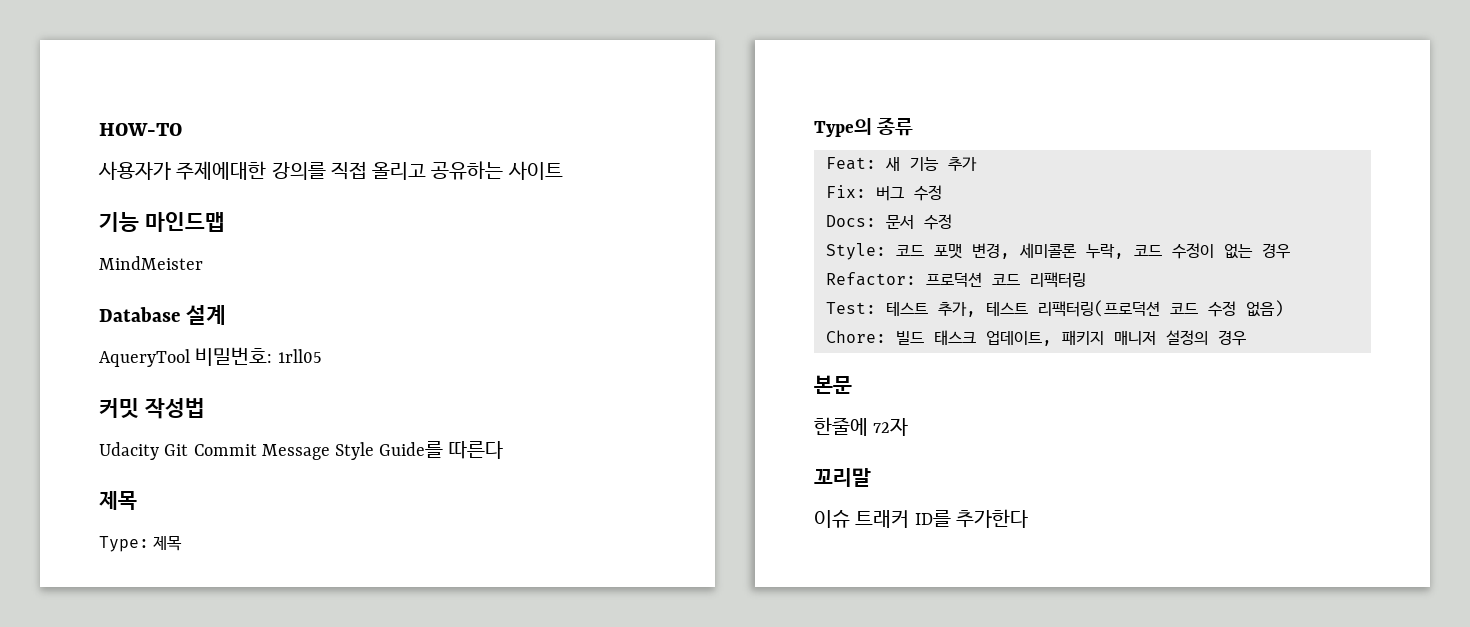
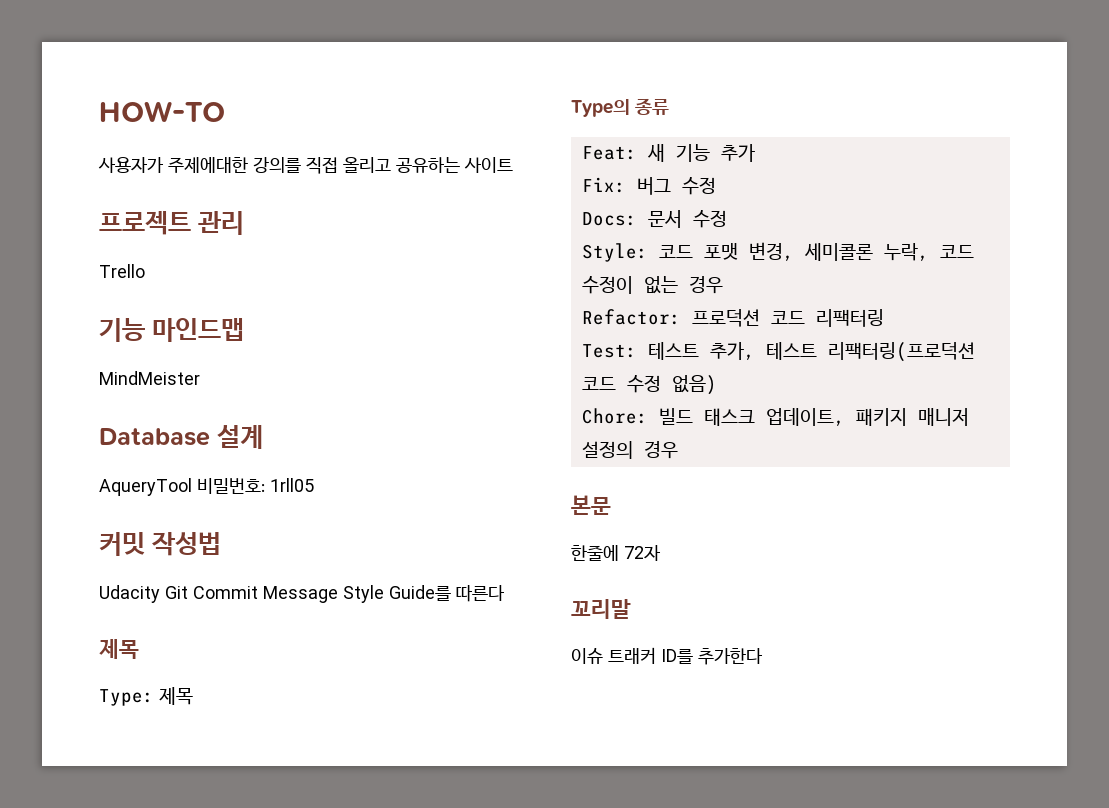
(563, 170) none -> [99,211,244,235] [99,264,145,278] // 프로젝트 관리 // Trello

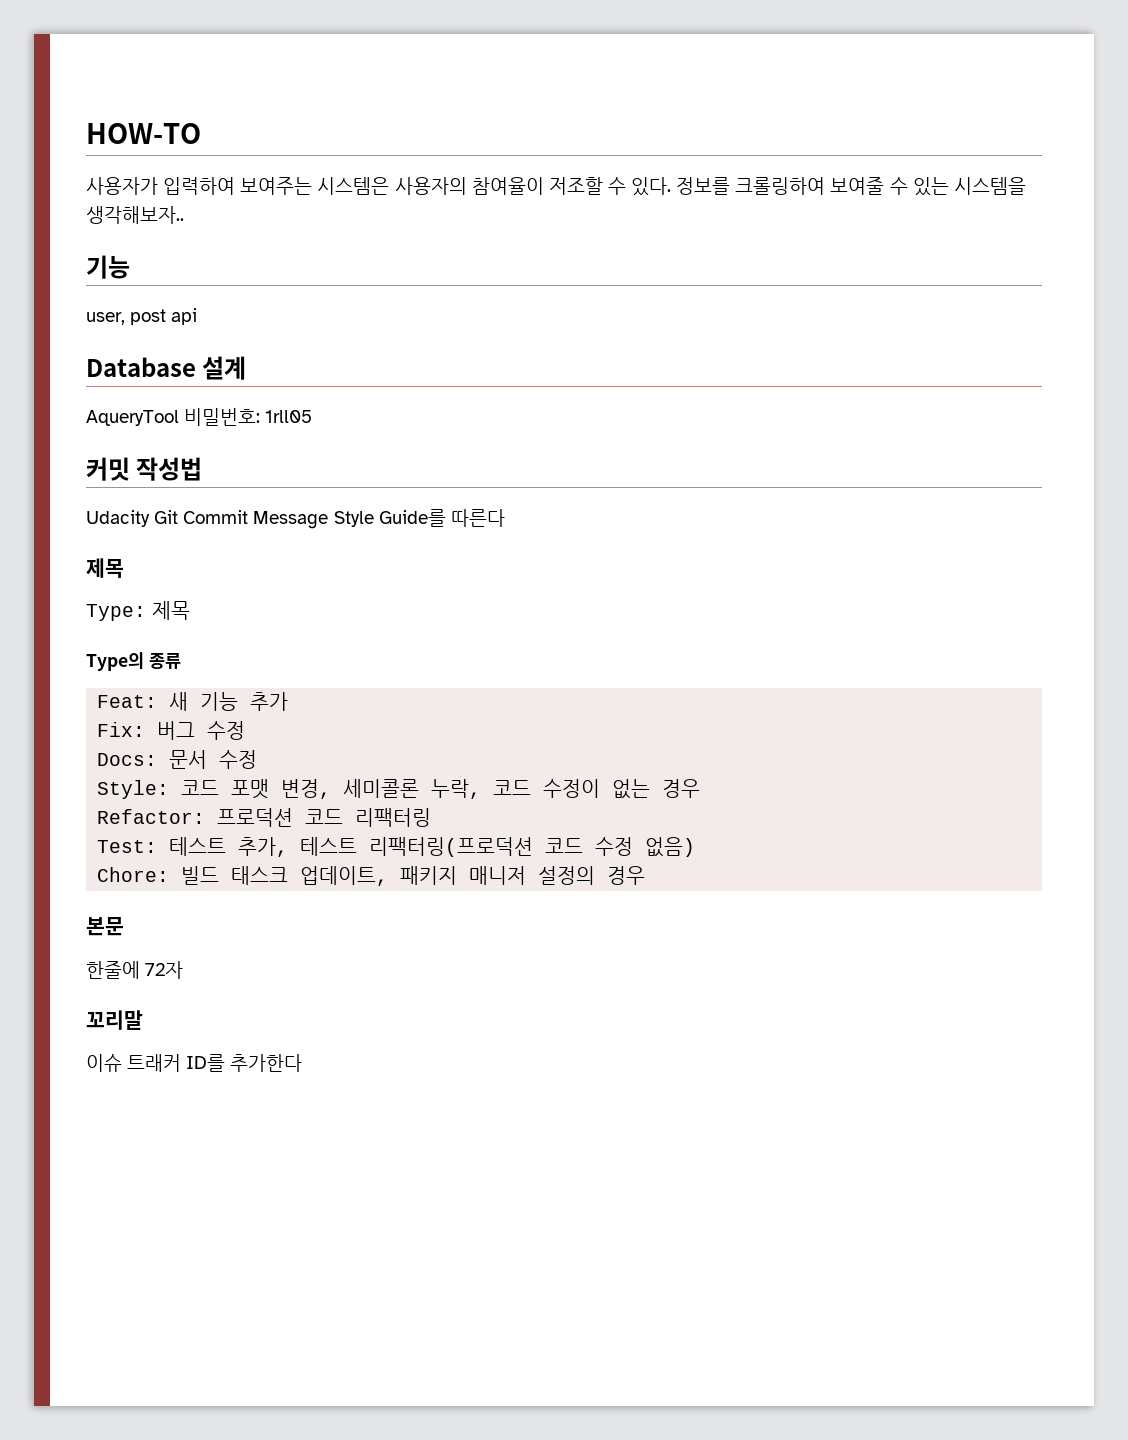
[168,157,513,174] [99,211,244,235] [99,264,145,278] [99,318,244,342] [99,371,200,385] 주제에대한 강의를 직접 올리고 공유하는 사이트 // 프로젝트 관리 // Trello // 기능 마인드맵 // MindMeister -> [163,177,1026,196] [86,206,184,224] [86,255,130,279] [86,308,198,325] 입력하여 보여주는 시스템은 사용자의 참여율이 저조할 수 있다. 정보를 크롤링하여 보여줄 수 있는 시스템을 생각해보자.. // 기능 // user, post api

